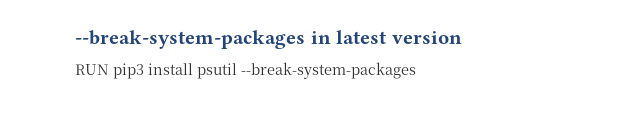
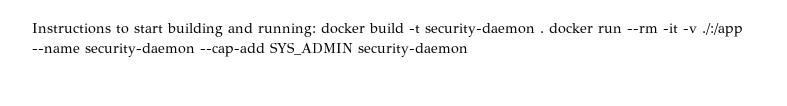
[75,30,462,49] [75,62,416,79] --break-system-packages in latest version // RUN pip3 install psutil --break-system-packages -> [32,23,743,37] [32,42,468,57] Instructions to start building and running: docker build -t security-daemon . docker run --rm -it -v ./:/app --name security-daemon --cap-add SYS_ADMIN security-daemon

